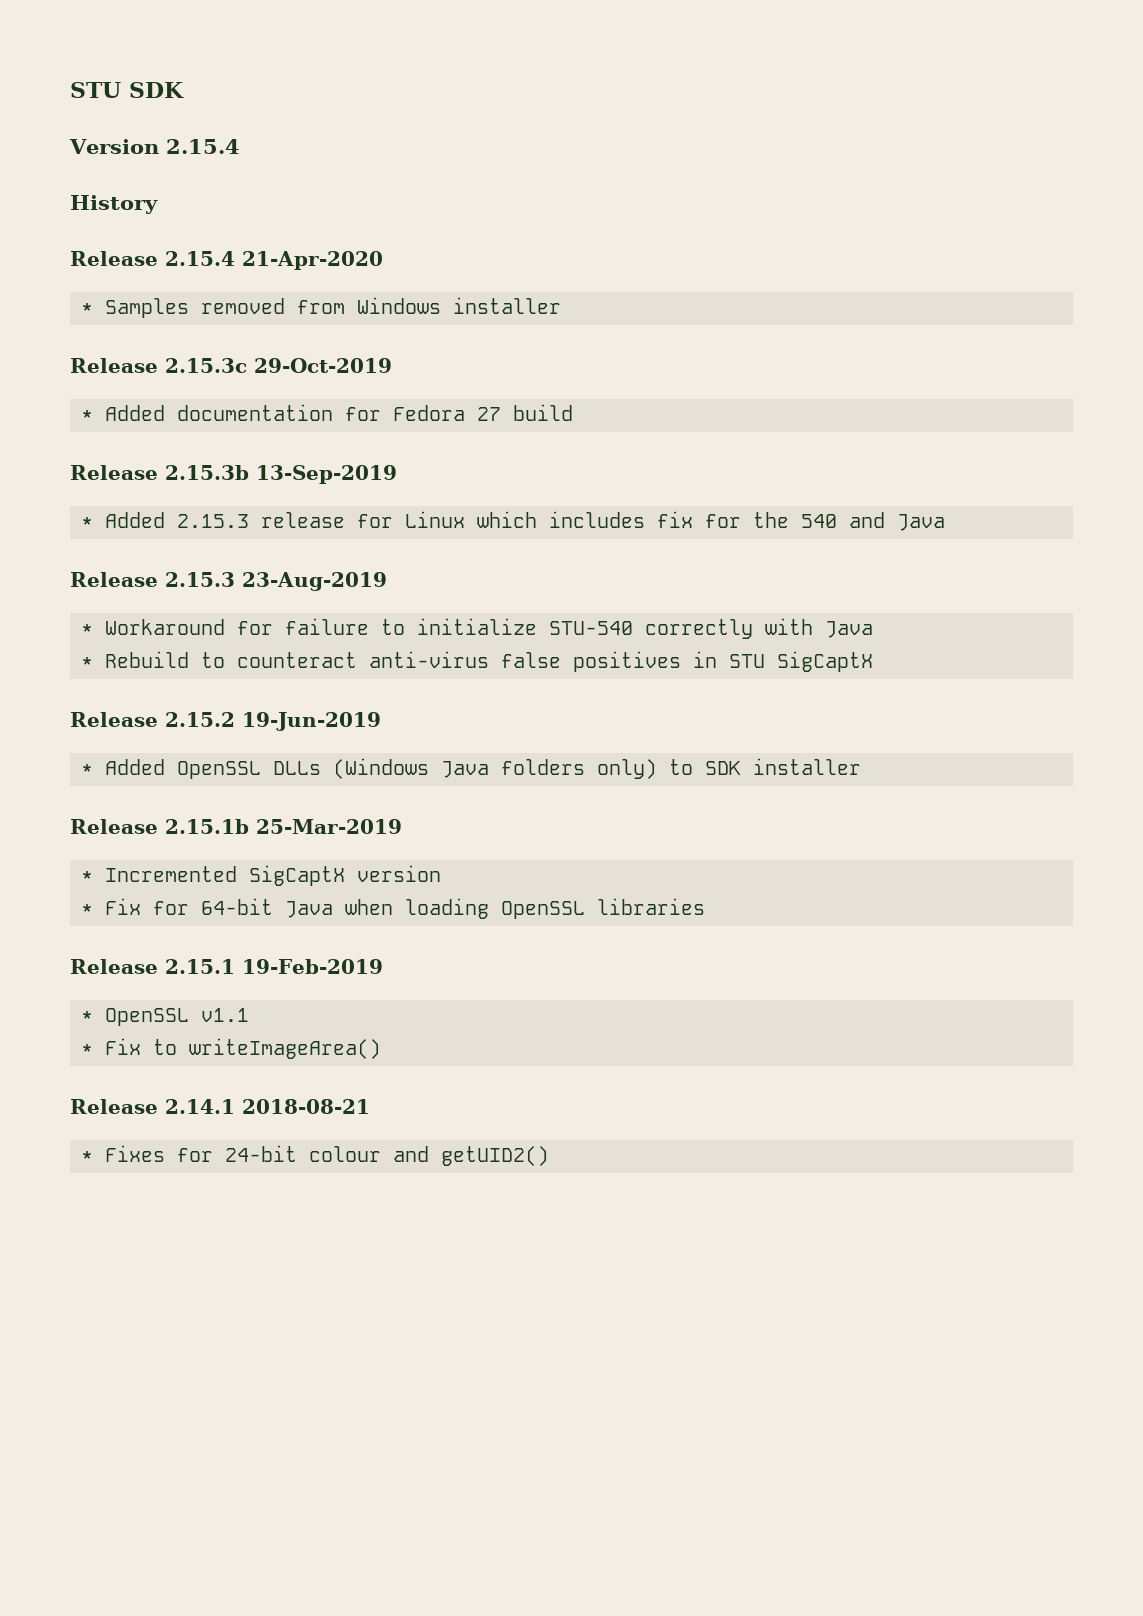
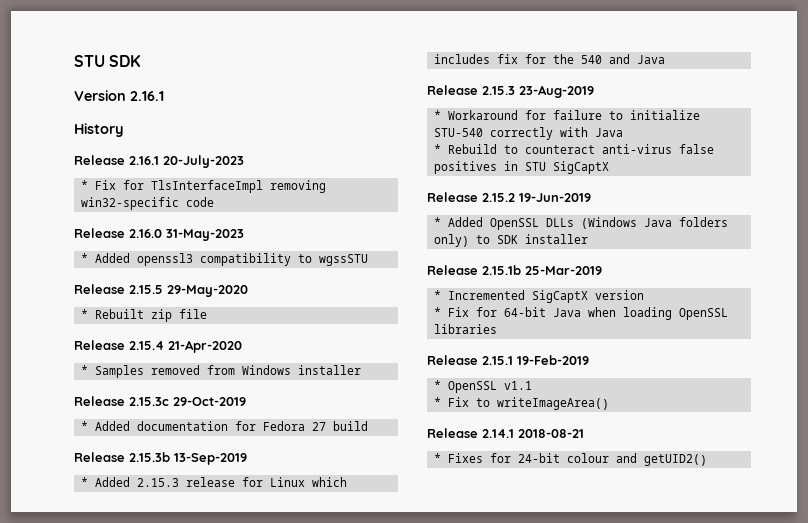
[165,139,240,154] 2.15.4 -> [130,91,164,101] 2.16.1
(158, 204) none -> [74,155,244,168] [80,180,326,193] [80,197,214,210] [74,228,244,241] [80,253,368,266] [74,284,248,297] [80,309,207,322] // Release 2.16.1 20-July-2023 // * Fix for TlsInterfaceImpl removing win32-specific code // Release 2.16.0 31-May-2023 // * Added openssl3 compatibility to wgssSTU // Release 2.15.5 29-May-2020 // * Rebuilt zip file

